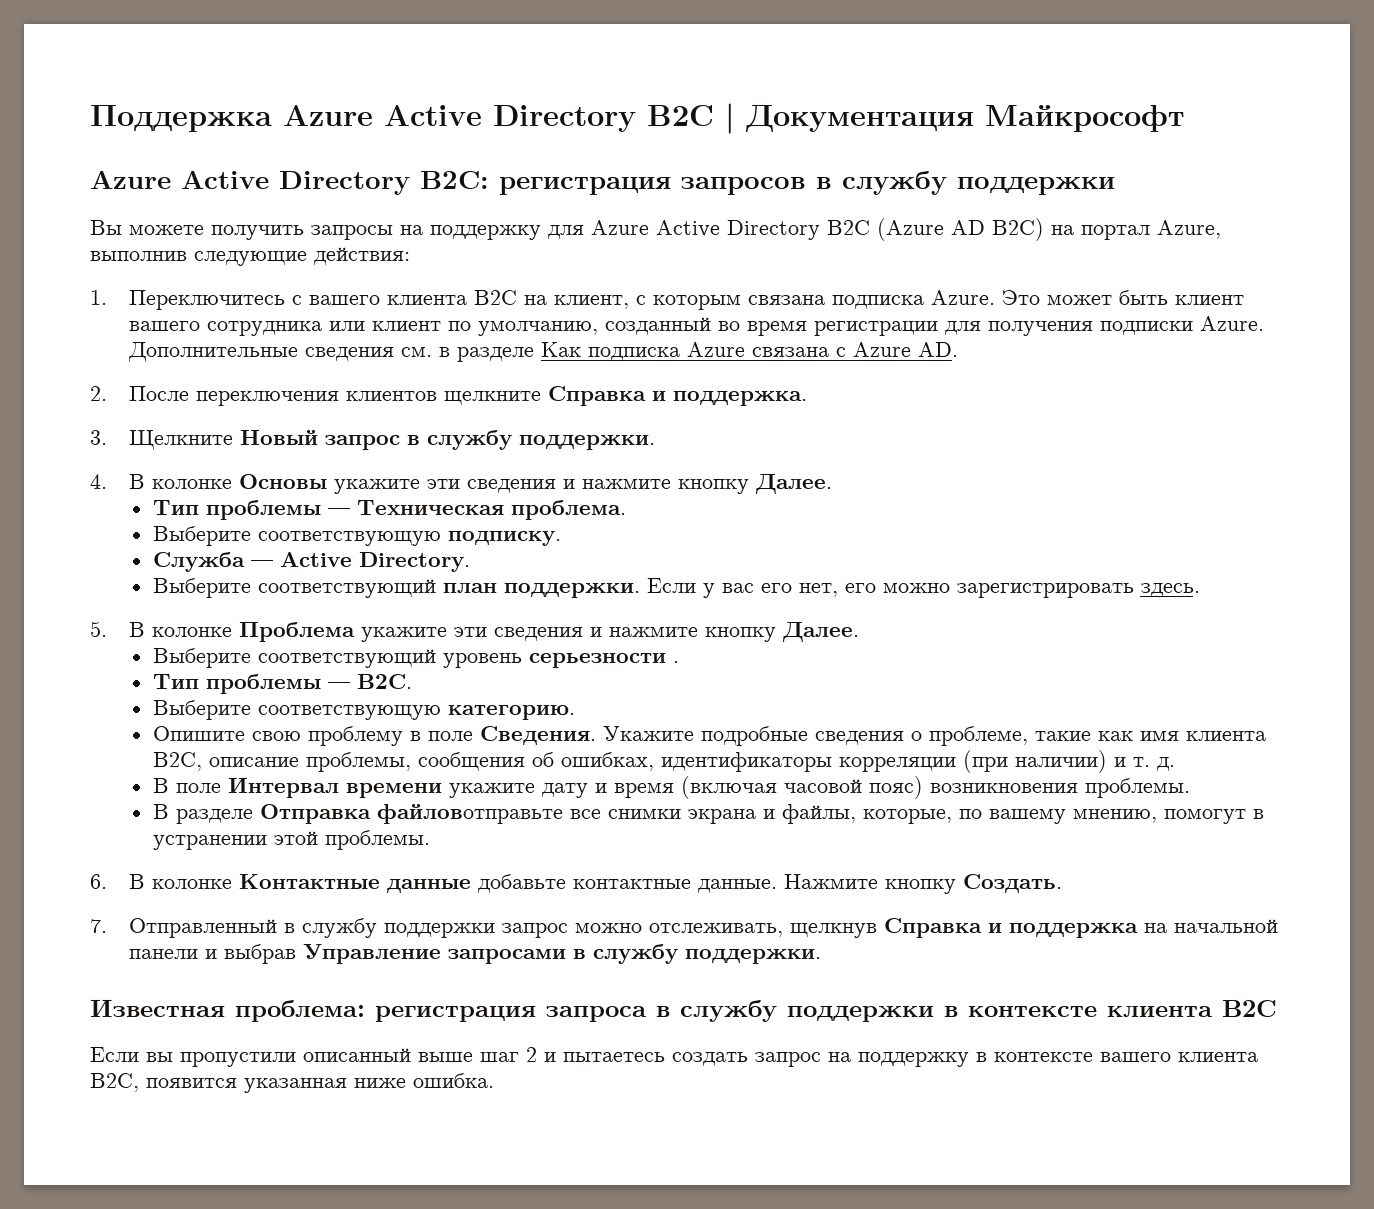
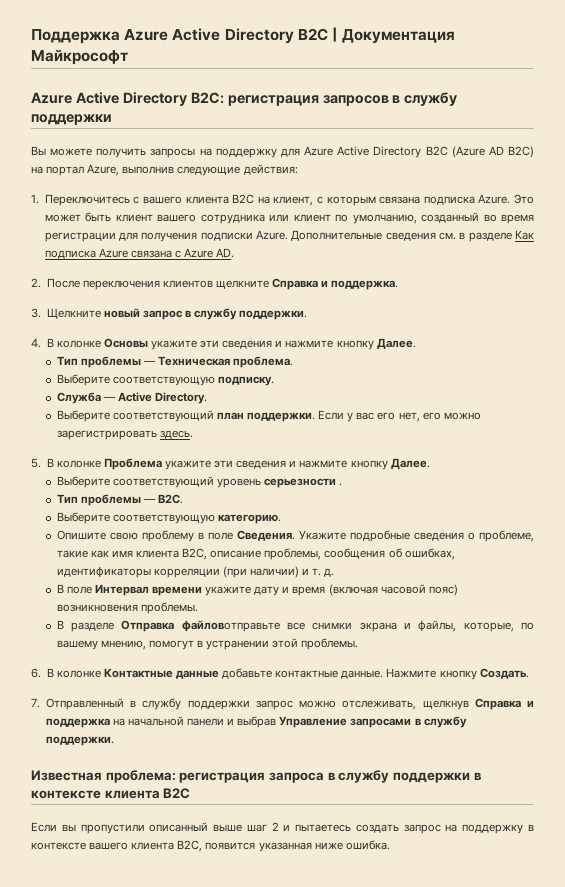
[239,429,318,445] Новый -> [103,308,140,318] новый

